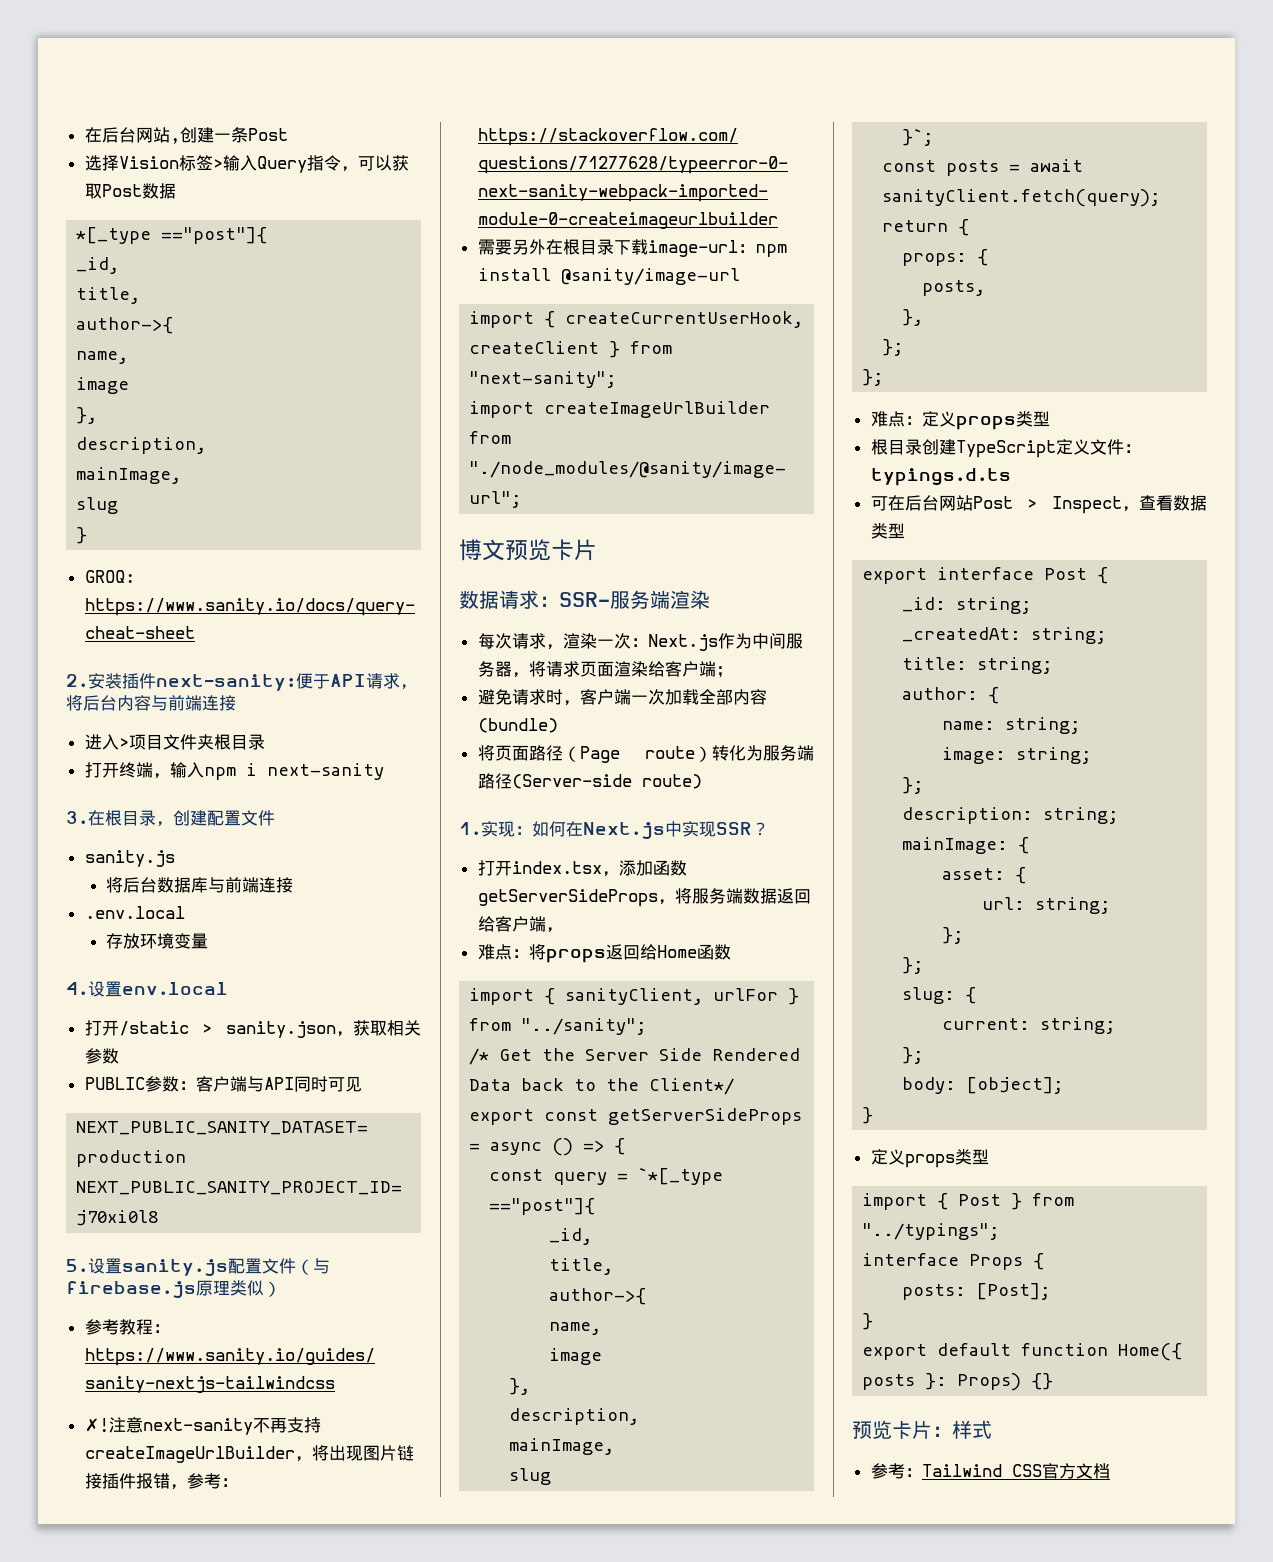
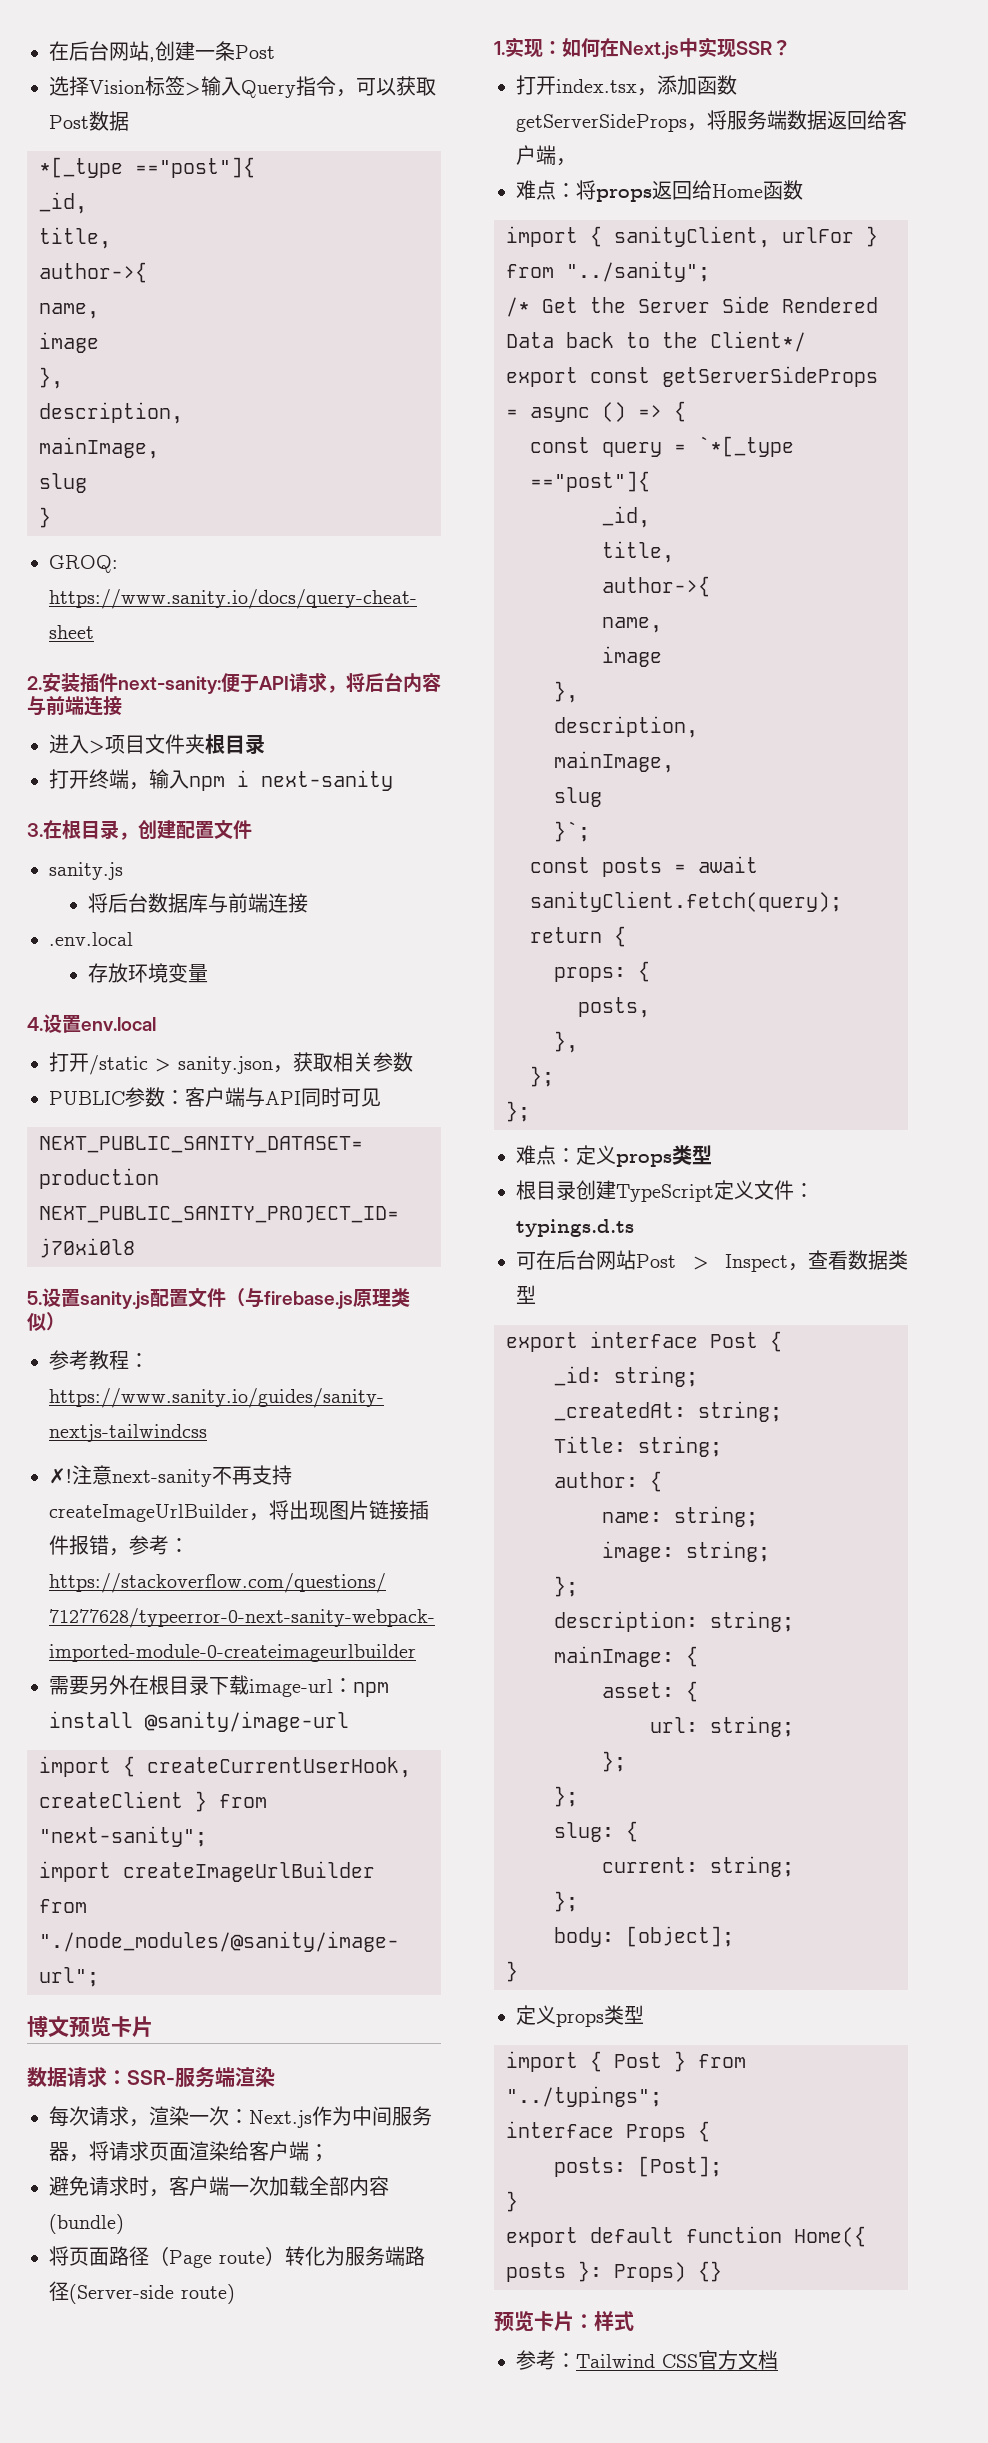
[902,657,968,670] title: -> [554,1436,626,1453] Title:

